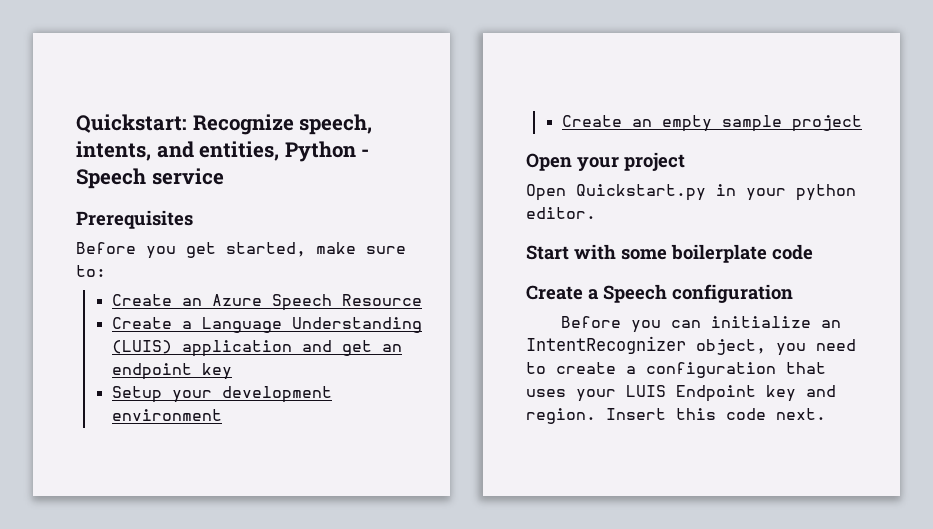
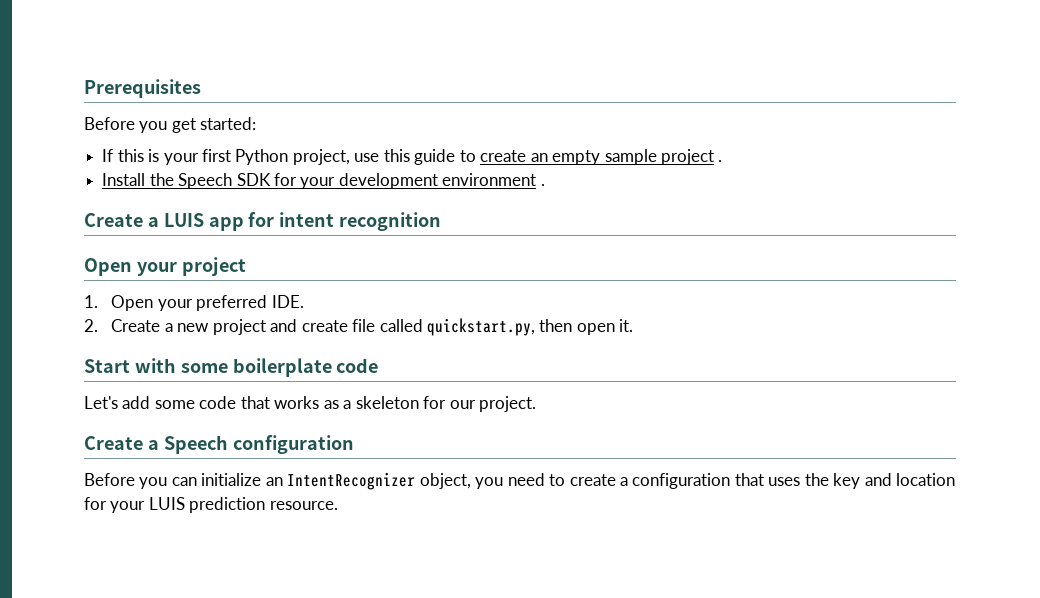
[76,114,373,135] [76,141,370,162] [76,168,224,189] [76,210,193,229] [76,242,406,259] [76,265,106,277] [111,294,422,311] [111,317,422,333] [111,340,402,357] [111,363,232,380] [111,386,332,403] [111,409,222,421] [561,115,862,132] [526,152,685,171] [526,184,856,201] [526,207,596,219] Quickstart: Recognize speech, intents, and entities, Python - Speech service // Prerequisites // Before you get started, make sure to: // Create an Azure Speech Resource // Create a Language Understanding (LUIS) application and get an endpoint key // Setup your development environment // Create an empty sample project // Open your project // Open Quickstart.py in your python editor. -> [84,79,201,98] [84,117,257,133] [102,149,723,165] [102,173,545,189] [84,212,442,231] [84,257,246,276] [84,295,304,311] [84,318,634,336] Prerequisites // Before you get started: // If this is your first Python project, use this guide to create an empty sample project . // Install the Speech SDK for your development environment . // Create a LUIS app for intent recognition // Open your project // 1. Open your preferred IDE. // 2. Create a new project and create file called quickstart.py, then open it.
(813, 252) none -> [84,396,537,412] // Let's add some code that works as a skeleton for our project.
[576,385,836,402] [526,408,826,424] your LUIS Endpoint key and region. Insert this code next. -> [804,473,956,489] [84,497,338,513] the key and location for your LUIS prediction resource.

